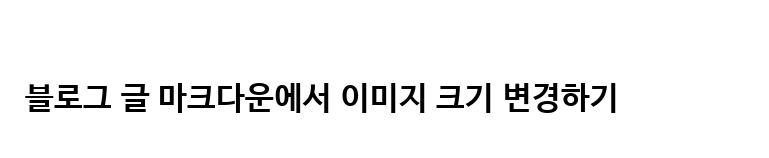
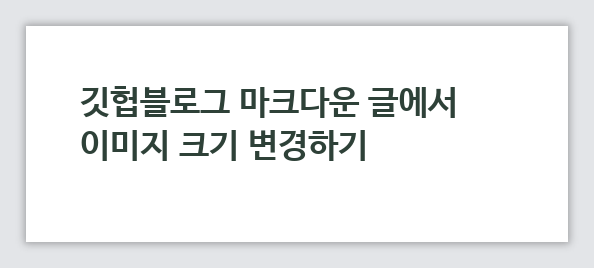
[25,83,333,113] 블로그 글 마크다운에서 -> [80,86,459,118] 깃헙블로그 마크다운 글에서

